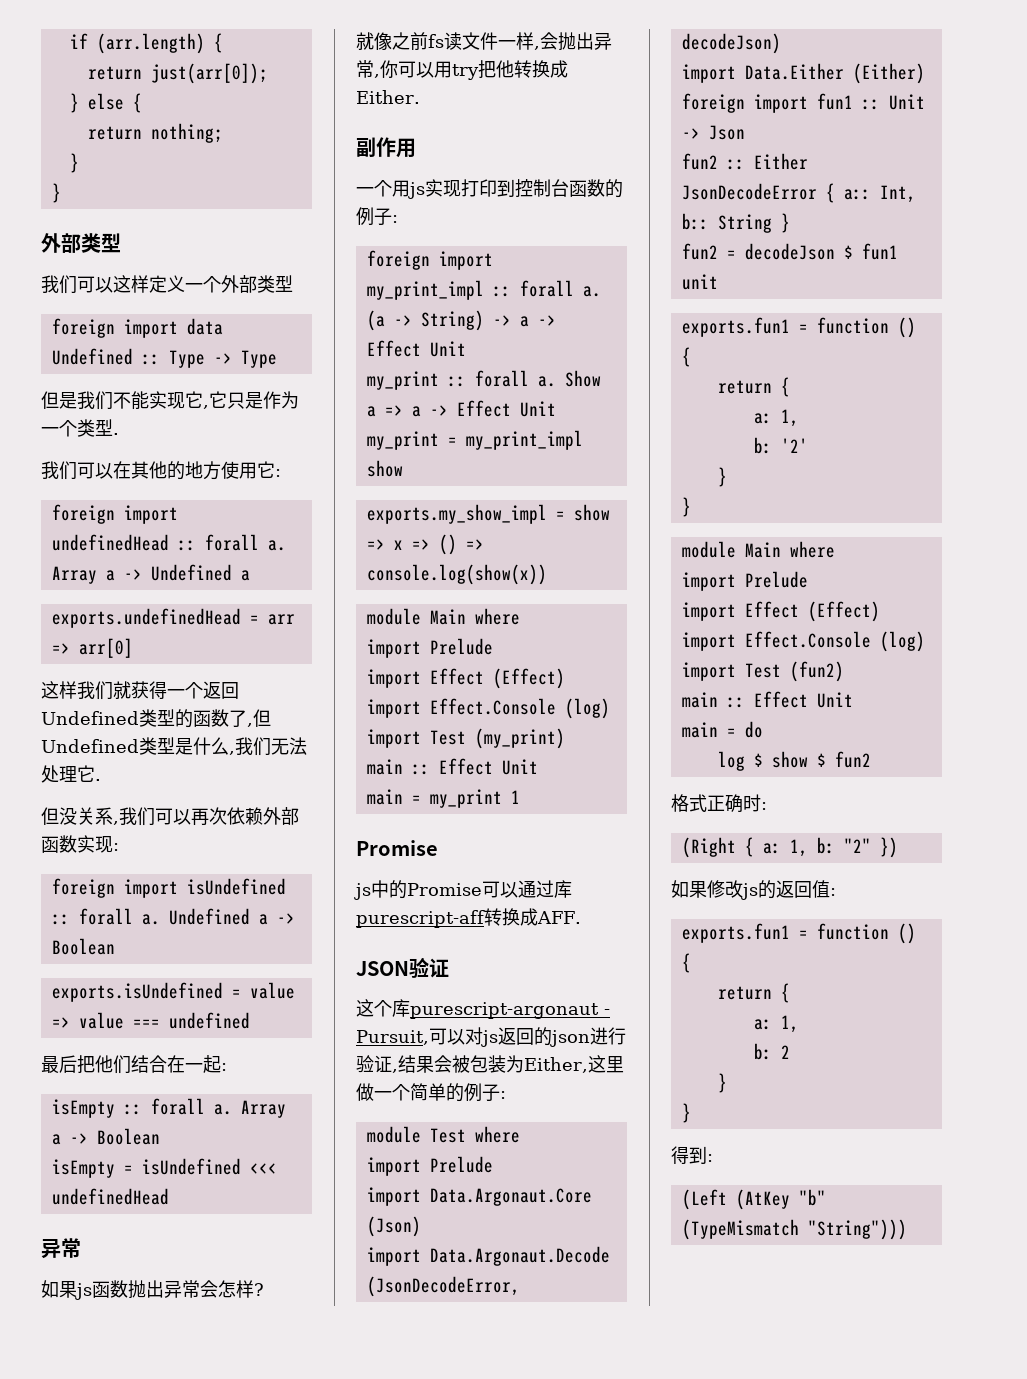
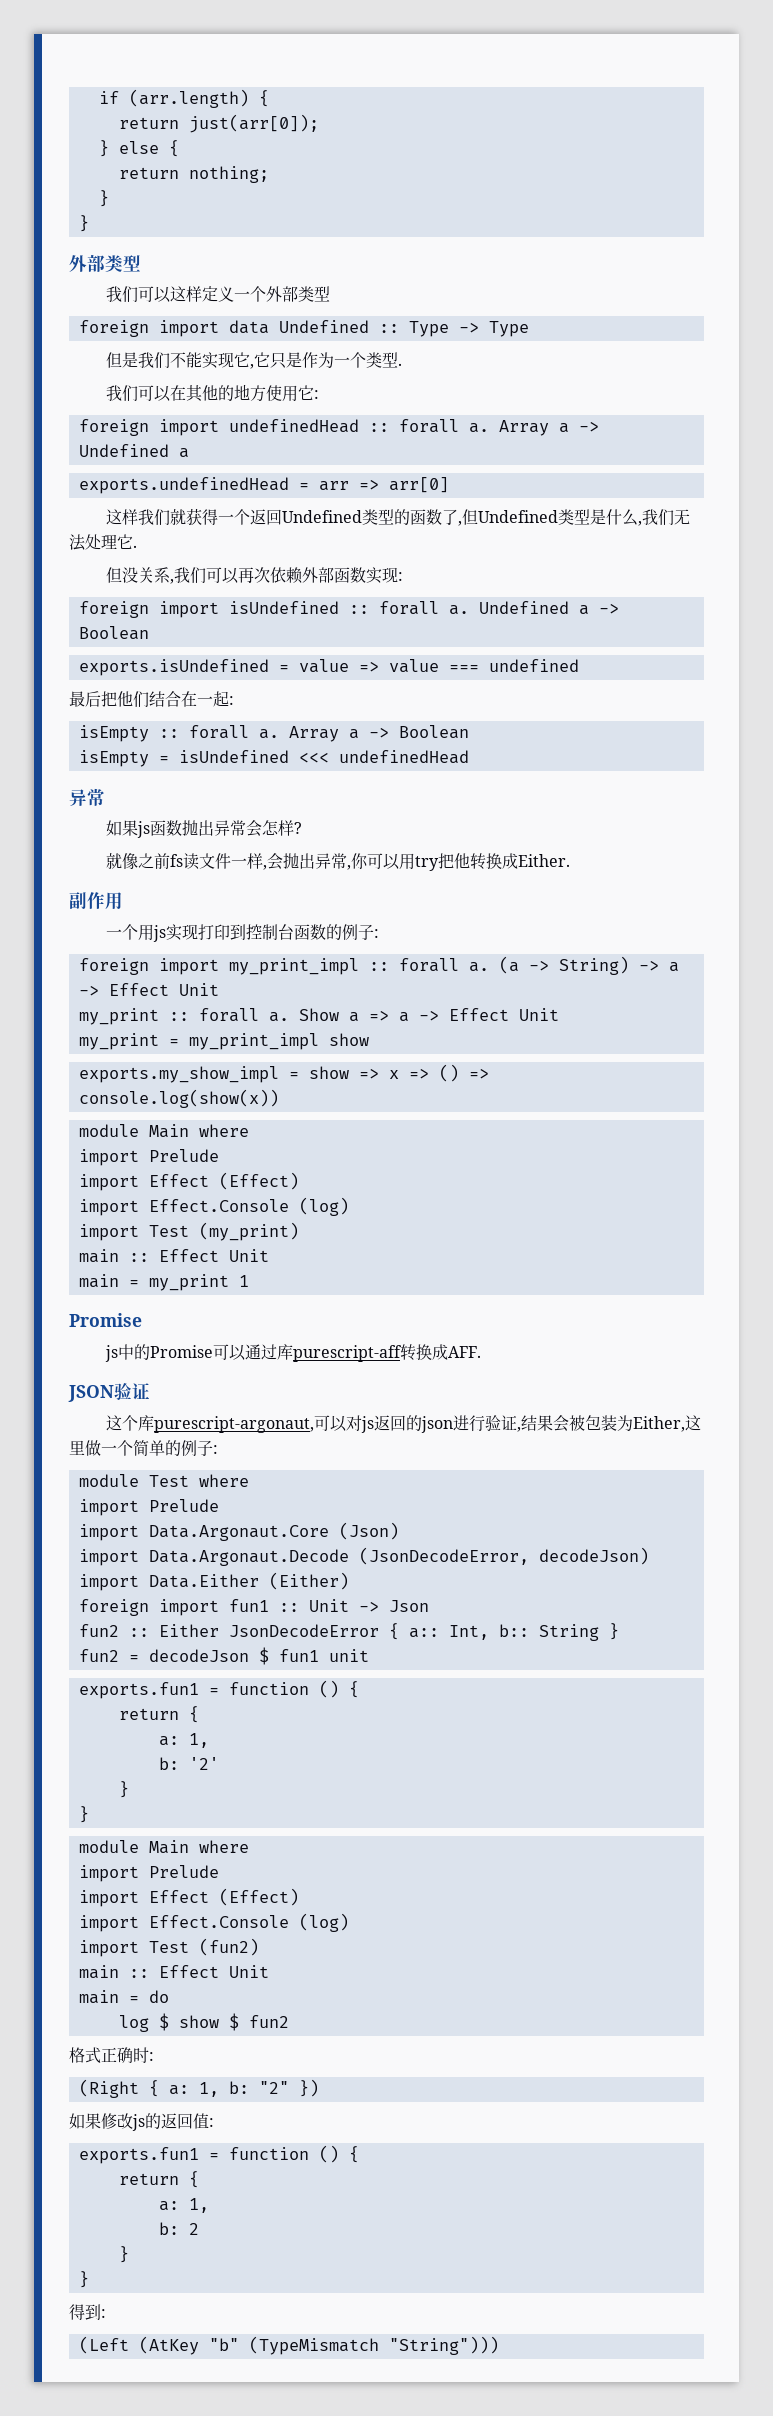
[410,1002,610,1019] [356,1030,429,1045] purescript-argonaut - Pursuit, -> [153,1416,314,1433] purescript-argonaut,

